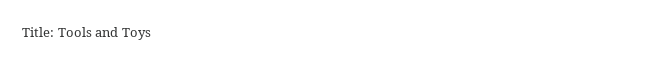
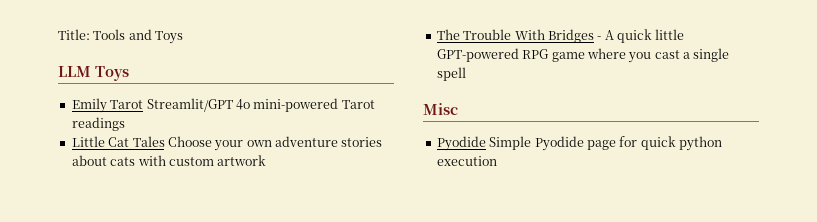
(151, 34) none -> [58,66,129,81] [71,98,375,113] [71,117,125,131] [71,136,383,151] [71,155,267,166] [436,29,685,43] [436,48,730,63] [436,67,466,81] [423,103,458,115] [436,136,722,151] [436,156,497,166] // LLM Toys // Emily Tarot Streamlit/GPT 4o mini-powered Tarot readings // Little Cat Tales Choose your own adventure stories about cats with custom artwork // The Trouble With Bridges - A quick little GPT-powered RPG game where you cast a single spell // Misc // Pyodide Simple Pyodide page for quick python execution

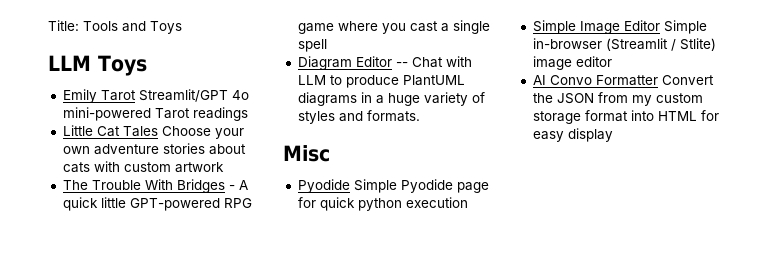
(466, 74) none -> [297,56,472,70] [297,75,465,88] [297,92,485,106] [297,110,420,124] // Diagram Editor -- Chat with LLM to produce PlantUML diagrams in a huge variety of styles and formats.
(497, 161) none -> [532,20,707,34] [532,38,716,51] [532,56,612,70] [532,75,714,86] [532,92,703,106] [532,110,719,124] [532,128,613,142] // Simple Image Editor Simple in-browser (Streamlit / Stlite) image editor // AI Convo Formatter Convert the JSON from my custom storage format into HTML for easy display

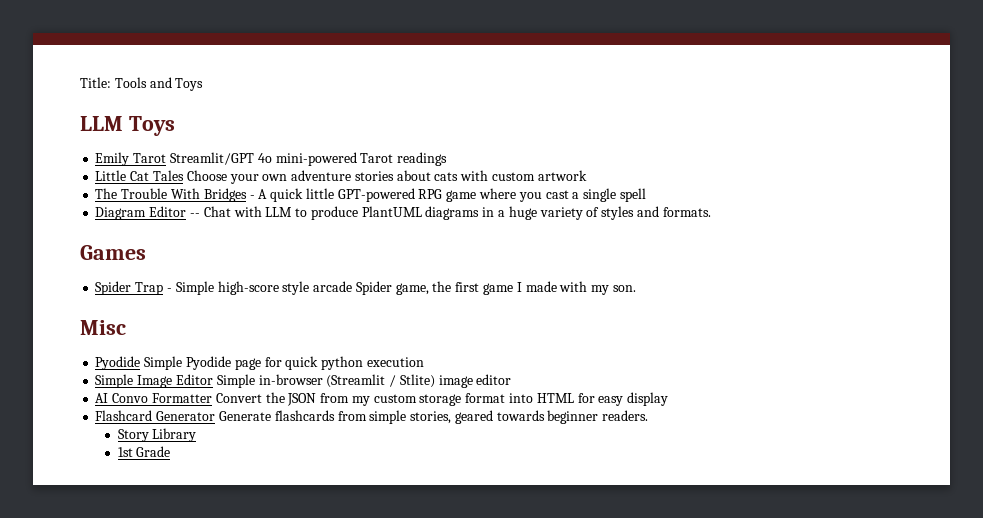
(420, 116) none -> [80,245,146,260] [95,281,636,295] // Games // Spider Trap - Simple high-score style arcade Spider game, the first game I made with my son.
(613, 135) none -> [95,410,649,424] [117,428,197,442] [117,446,171,457] // Flashcard Generator Generate flashcards from simple stories, geared towards beginner readers. // Story Library // 1st Grade

